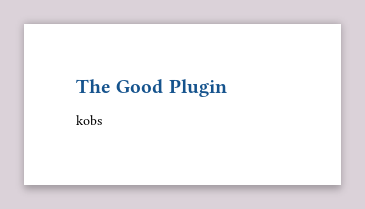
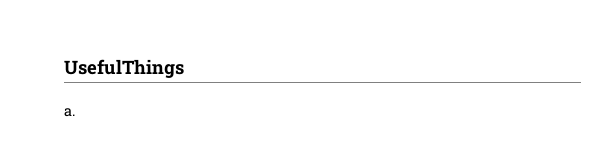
[76,79,227,97] [76,115,102,126] The Good Plugin // kobs -> [64,59,184,78] [64,108,75,117] UsefulThings // a.

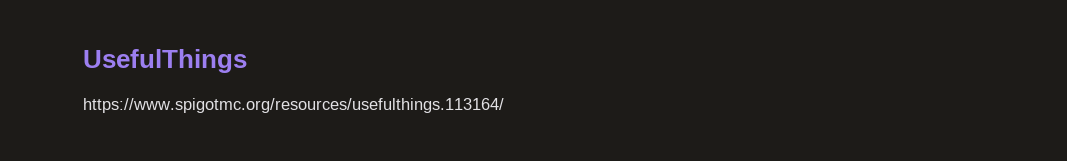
[64,108,75,117] a. -> [83,98,504,113] https://www.spigotmc.org/resources/usefulthings.113164/

